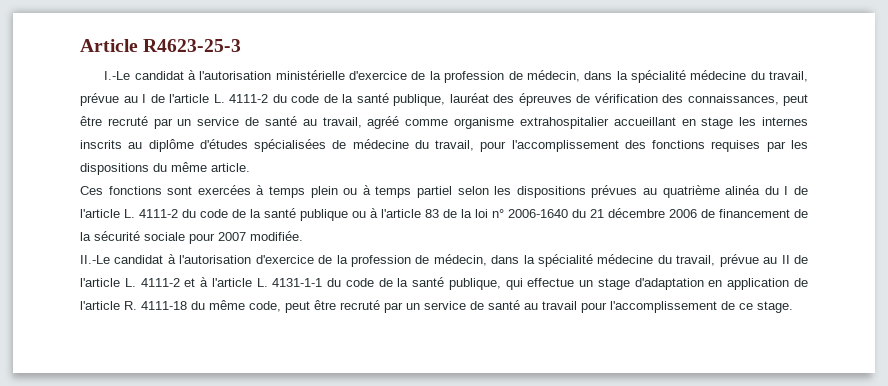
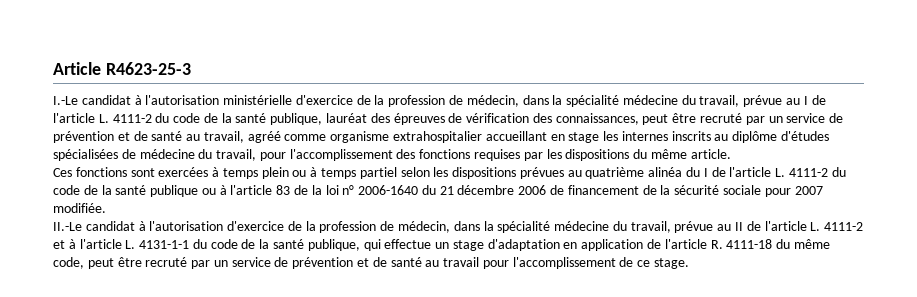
(260, 121) none -> [53,131,148,143] prévention et de
(484, 305) none -> [292,257,387,269] prévention et de

